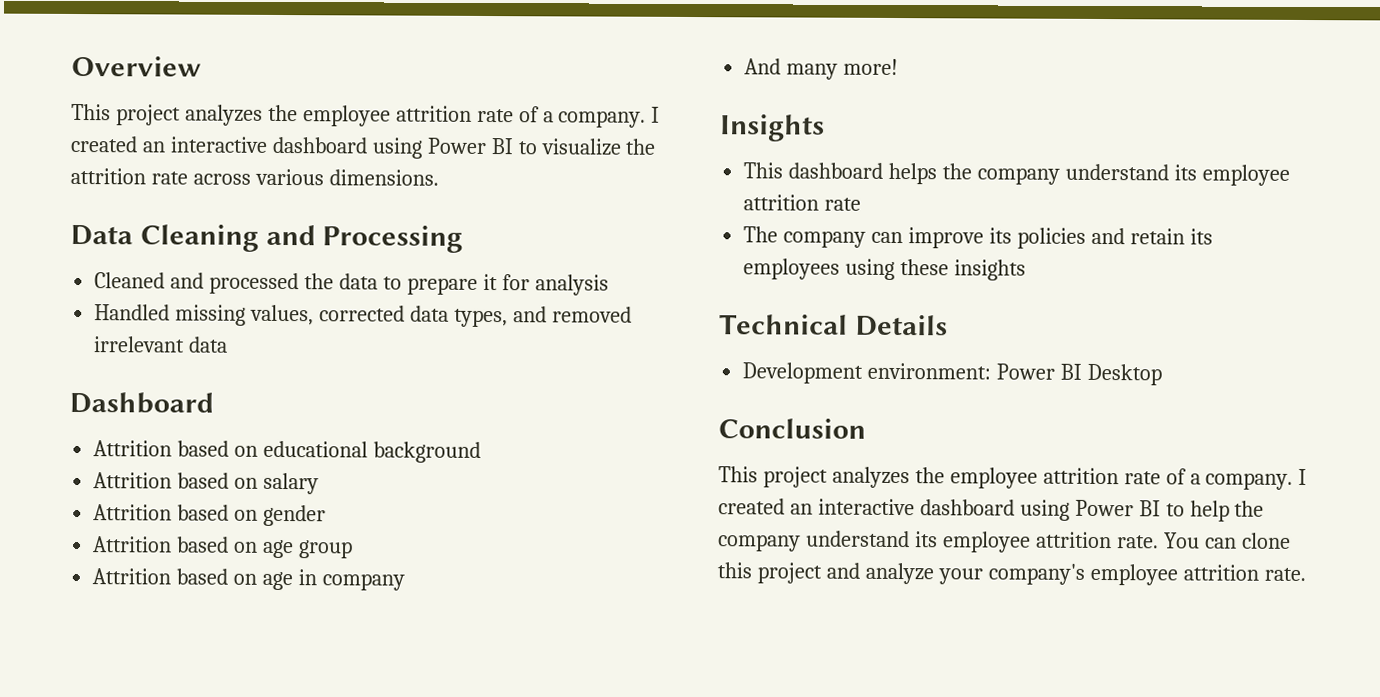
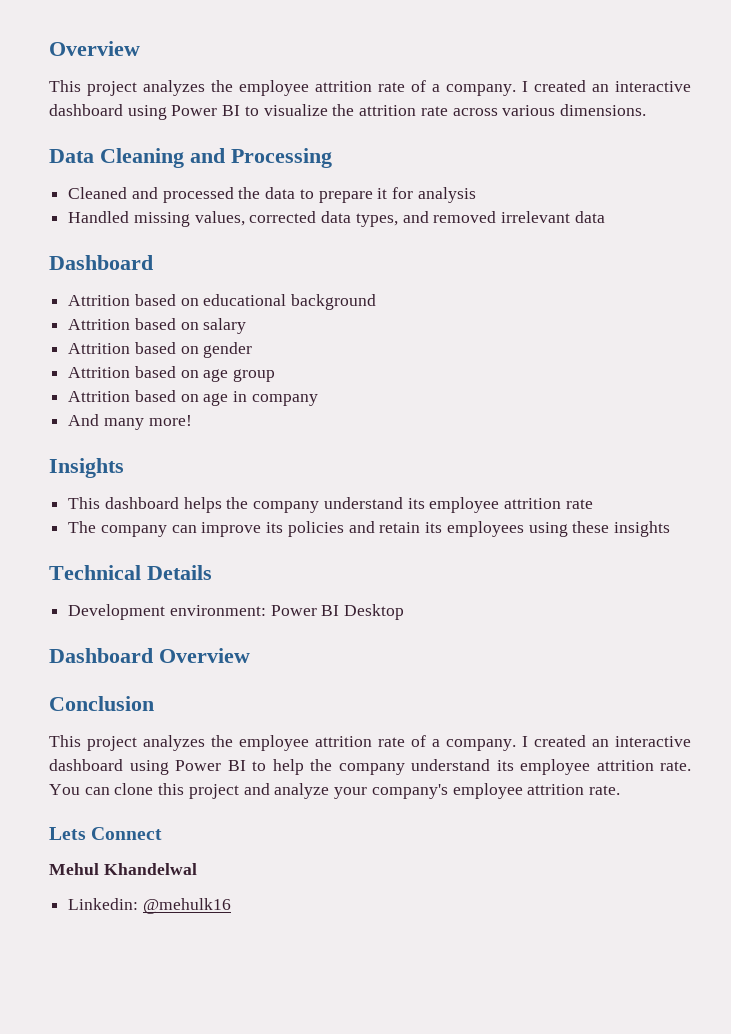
(1162, 374) none -> [49,648,250,663] // Dashboard Overview
(1306, 574) none -> [49,827,163,840] [49,863,197,875] [68,898,231,914] // Lets Connect // Mehul Khandelwal // Linkedin: @mehulk16

